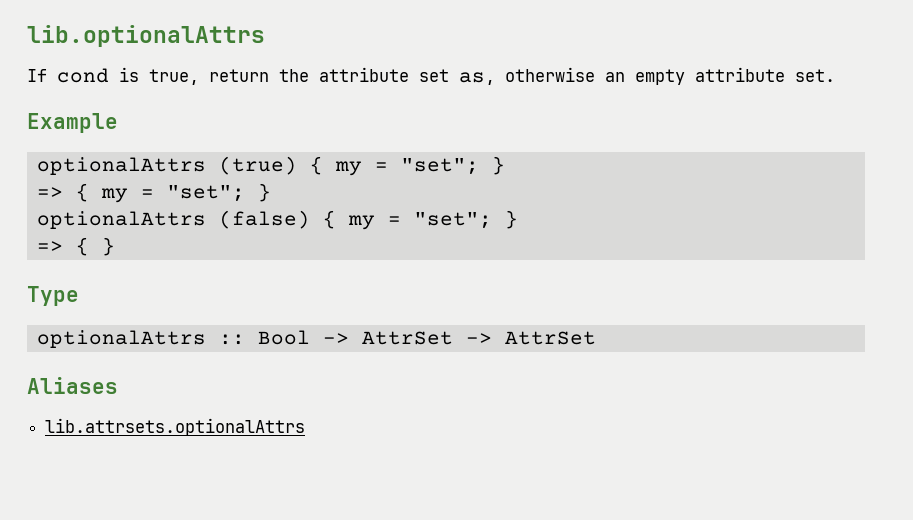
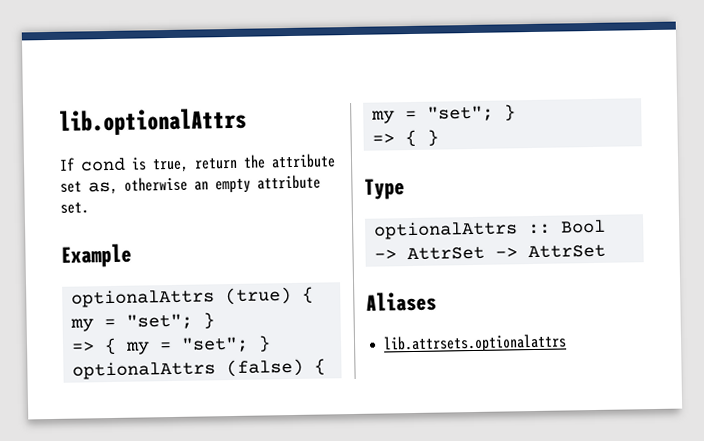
[45,418,306,436] lib.attrsets.optionalAttrs -> [383,333,568,354] lib.attrsets.optionalattrs

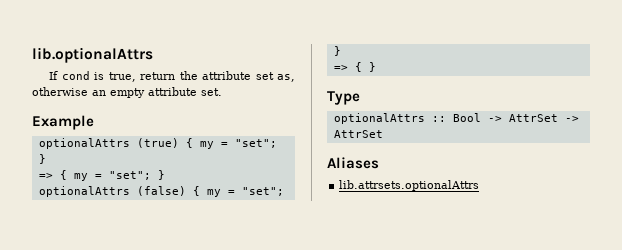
[383,333,568,354] lib.attrsets.optionalattrs -> [339,180,480,191] lib.attrsets.optionalAttrs

